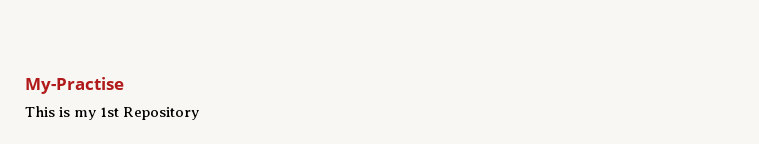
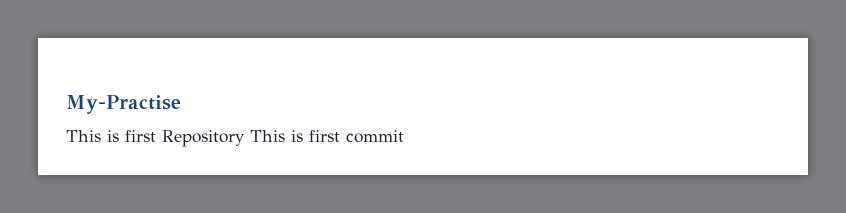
[74,107,200,120] my 1st Repository -> [125,130,404,147] first Repository This is first commit

